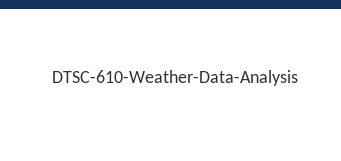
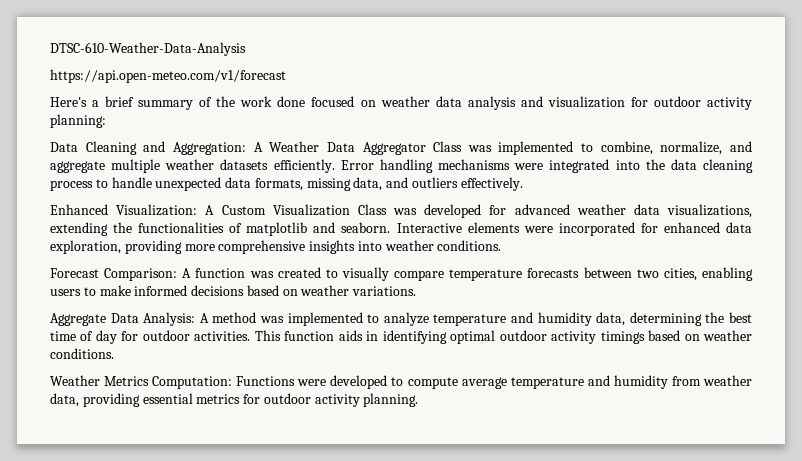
(298, 78) none -> [50,69,286,83] [50,96,752,110] [50,114,106,128] [50,141,752,155] [50,159,753,173] [50,177,523,191] [50,204,752,218] [50,222,753,236] [50,240,502,254] [50,267,753,281] [50,285,417,296] [50,312,753,326] [50,330,753,344] [50,348,114,359] [50,375,753,389] [50,393,419,407] // https://api.open-meteo.com/v1/forecast // Here's a brief summary of the work done focused on weather data analysis and visualization for outdoor activity planning: // Data Cleaning and Aggregation: A Weather Data Aggregator Class was implemented to combine, normalize, and aggregate multiple weather datasets efficiently. Error handling mechanisms were integrated into the data cleaning process to handle unexpected data formats, missing data, and outliers effectively. // Enhanced Visualization: A Custom Visualization Class was developed for advanced weather data visualizations, extending the functionalities of matplotlib and seaborn. Interactive elements were incorporated for enhanced data exploration, providing more comprehensive insights into weather conditions. // Forecast Comparison: A function was created to visually compare temperature forecasts between two cities, enabling users to make informed decisions based on weather variations. // Aggregate Data Analysis: A method was implemented to analyze temperature and humidity data, determining the best time of day for outdoor activities. This function aids in identifying optimal outdoor activity timings based on weather conditions. // Weather Metrics Computation: Functions were developed to compute average temperature and humidity from weather data, providing essential metrics for outdoor activity planning.

